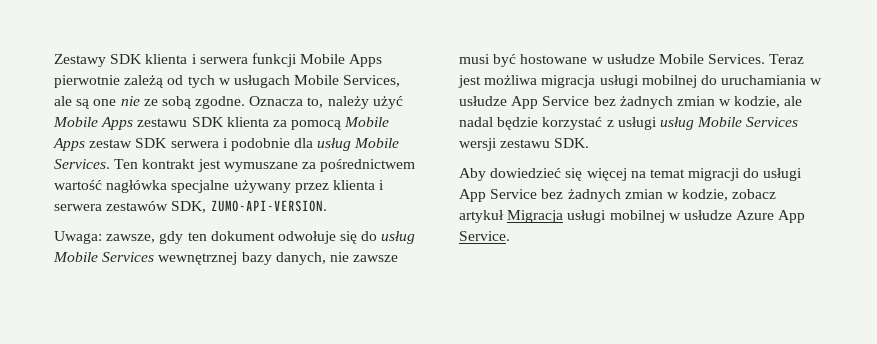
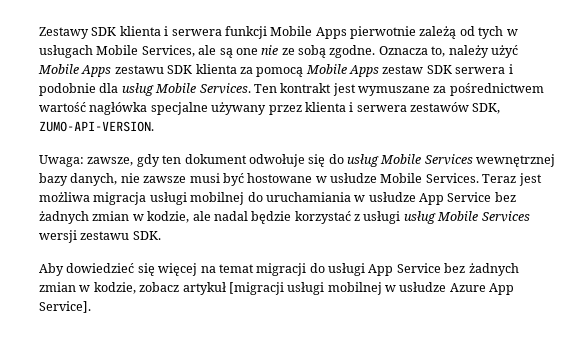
[507,210,564,223] Migracja -> [228,282,284,295] [migracji
[459,231,510,241] Service. -> [39,301,91,313] Service].

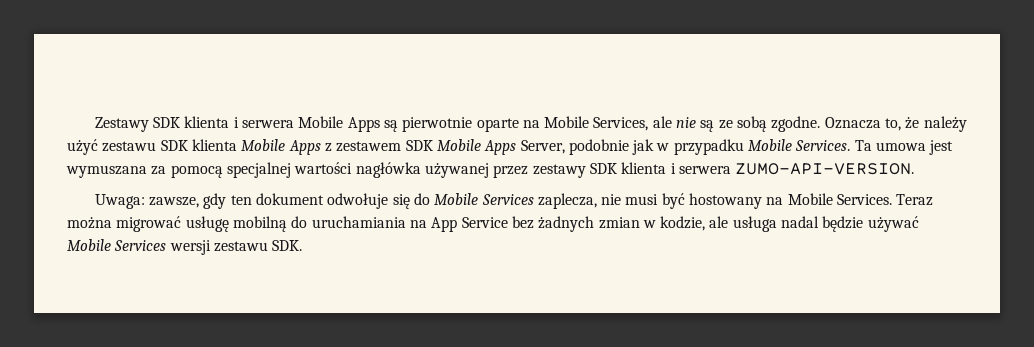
[224,26,518,39] [39,45,279,58] funkcji Mobile Apps pierwotnie zależą od tych w usługach Mobile Services, ale są one nie -> [298,116,715,132] Mobile Apps są pierwotnie oparte na Mobile Services, ale nie są
(446, 51) none -> [905,117,920,129] że
[38,64,112,77] Mobile Apps -> (98, 147) none
[239,64,513,77] [39,83,544,96] [39,102,501,115] za pomocą Mobile Apps zestaw SDK serwera i podobnie dla usług Mobile Services. Ten kontrakt jest wymuszane za pośrednictwem wartość nagłówka specjalne używany przez klienta i serwera zestawów SDK, -> [241,139,954,155] [66,162,731,178] Mobile Apps z zestawem SDK Mobile Apps Server, podobnie jak w przypadku Mobile Services. Ta umowa jest wymuszana za pomocą specjalnej wartości nagłówka używanej przez zestawy SDK klienta i serwera
[347,154,556,167] [39,173,542,186] [39,192,416,205] usług Mobile Services wewnętrznej bazy danych, nie zawsze musi być hostowane w usłudze Mobile Services. Teraz jest możliwa migracja usługi mobilnej do uruchamiania w usłudze -> [434,193,934,209] [67,216,427,232] Mobile Services zaplecza, nie musi być hostowany na Mobile Services. Teraz można migrować usługę mobilną do uruchamiania na
(211, 216) none -> [732,216,777,232] usługa
[294,211,436,224] korzystać z usługi usług -> [867,216,919,232] używać
[39,263,519,276] [39,282,515,295] [39,301,91,313] // Aby dowiedzieć się więcej na temat migracji do usługi App Service bez żadnych zmian w kodzie, zobacz artykuł [migracji usługi mobilnej w usłudze Azure App Service]. -> (303, 245) none

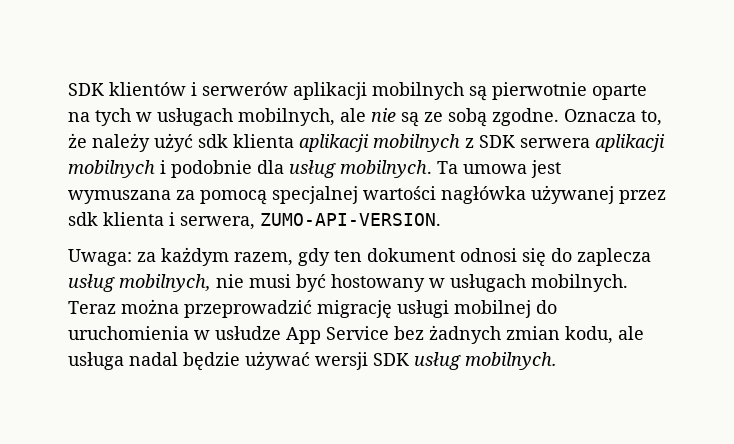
[94,116,649,132] Zestawy SDK klienta i serwera Mobile Apps są pierwotnie oparte na Mobile Services, -> [68,82,647,101] [68,108,335,126] SDK klientów i serwerów aplikacji mobilnych są pierwotnie oparte na tych w usługach mobilnych,
[102,139,851,155] zestawu SDK klienta Mobile Apps z zestawem SDK Mobile Apps Server, podobnie jak w przypadku Mobile Services. -> [198,134,665,152] [68,160,432,178] sdk klienta aplikacji mobilnych z SDK serwera aplikacji mobilnych i podobnie dla usług mobilnych.
[532,162,731,178] zestawy SDK klienta i serwera -> [68,212,255,230] sdk klienta i serwera,
[148,197,199,208] zawsze, -> [137,247,293,266] za każdym razem,
[327,193,389,209] odwołuje -> [460,248,517,262] odnosi
[434,193,597,209] Mobile Services zaplecza, -> [577,248,651,266] [68,274,211,292] zaplecza usług mobilnych,
[766,193,934,206] [67,216,427,232] na Mobile Services. Teraz można migrować usługę mobilną do uruchamiania na -> [429,274,628,292] [68,299,557,318] [68,326,281,340] w usługach mobilnych. Teraz można przeprowadzić migrację usługi mobilnej do uruchomienia w usłudze
[642,216,706,231] w kodzie, -> [565,326,613,344] kodu,
[67,239,303,255] Mobile Services wersji zestawu SDK. -> [315,352,557,370] wersji SDK usług mobilnych.

